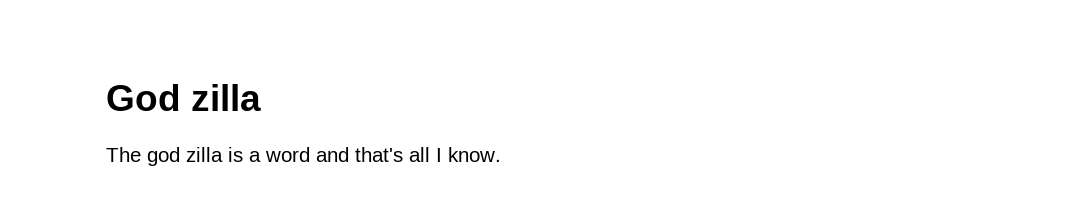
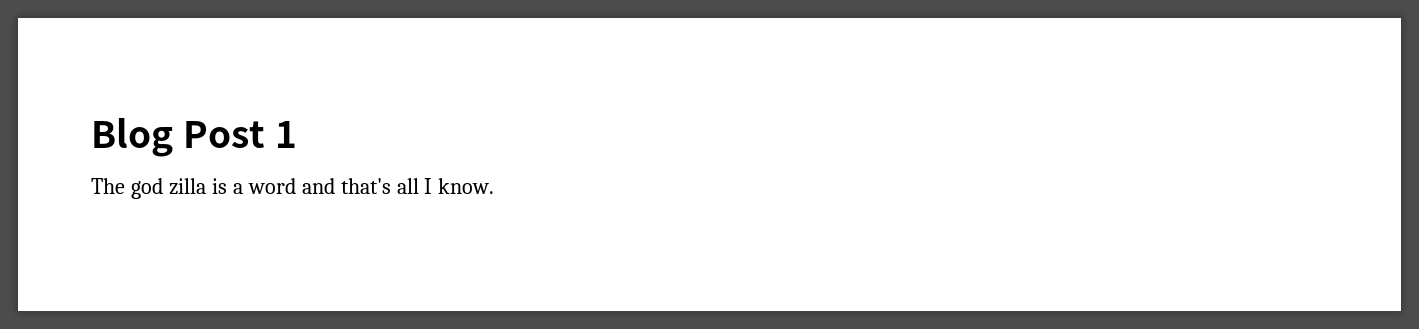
[106,84,261,111] God zilla -> [91,117,297,157] Blog Post 1

